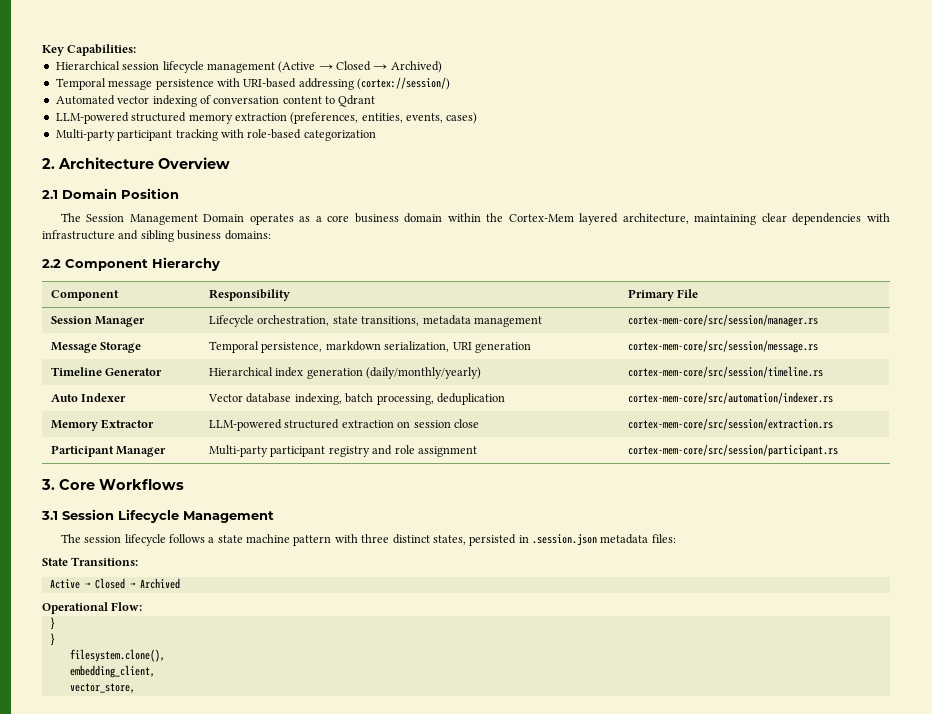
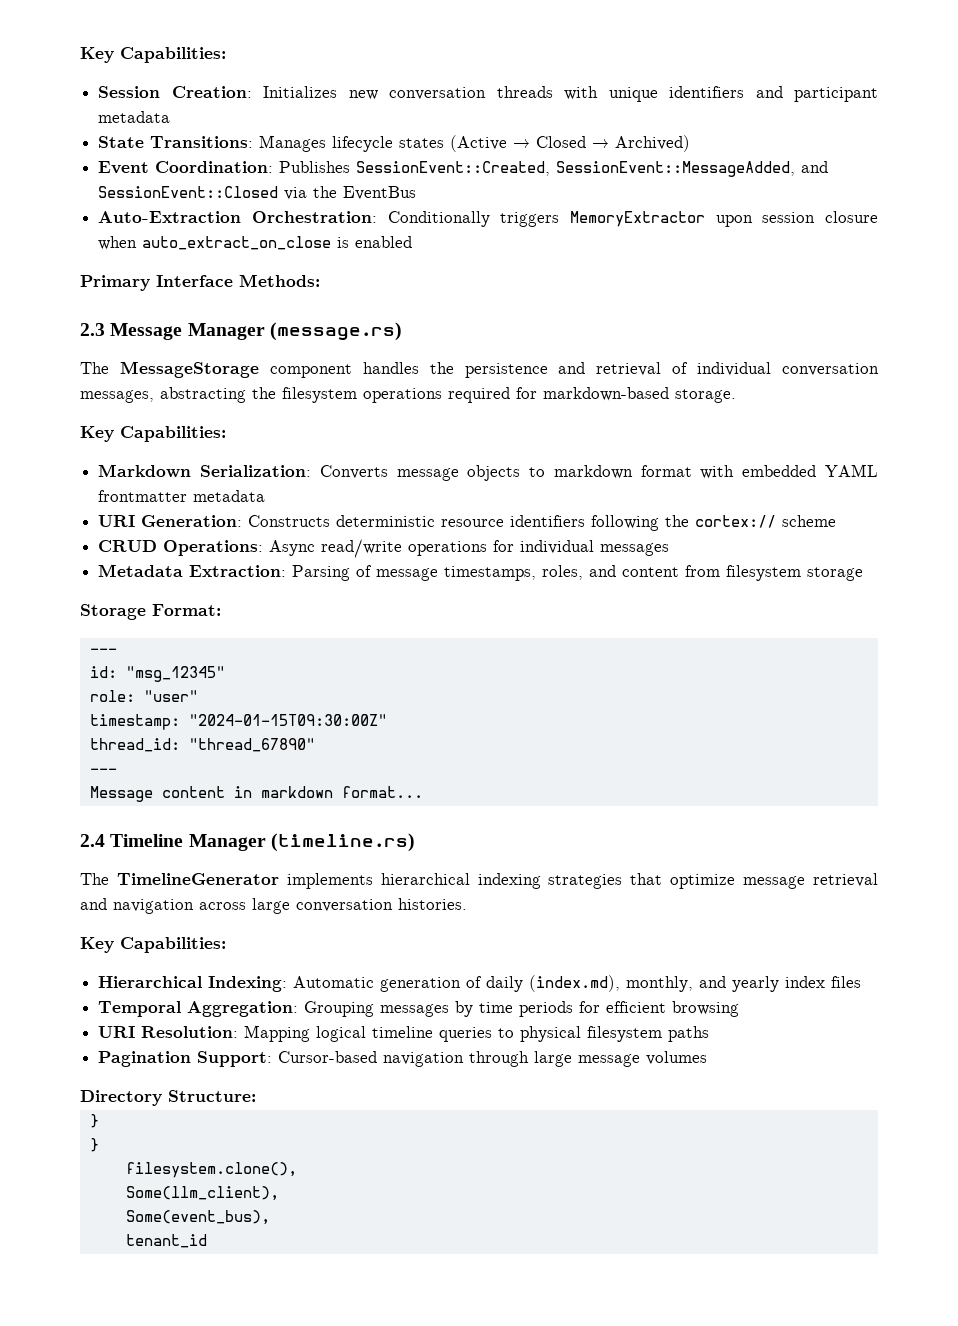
[42,44,137,56] [55,61,275,73] Key Capabilities: // Hierarchical session lifecycle management -> [80,47,226,63] [98,86,879,102] [98,111,171,123] [98,135,445,152] Key Capabilities: // Session Creation: Initializes new conversation threads with unique identifiers and participant metadata // State Transitions: Manages lifecycle states
[55,77,450,90] [55,95,376,107] [55,112,478,124] [55,129,376,141] [42,157,230,169] [42,188,179,199] [60,213,891,225] [42,230,271,242] [42,257,220,271] [51,290,120,301] [209,289,291,301] [628,289,699,301] [51,316,146,327] [209,315,542,327] [628,314,819,327] [51,342,142,353] [209,341,531,353] [628,340,819,353] [51,367,163,376] [209,367,482,379] [628,366,824,378] [51,393,127,402] [208,393,505,405] [628,392,834,404] [51,419,155,431] [209,419,479,431] [628,418,834,430] [51,445,167,457] [209,445,477,457] [628,444,839,457] [41,479,184,490] [41,509,274,523] [60,534,676,546] [42,557,139,566] [49,578,180,589] [42,602,143,614] Temporal message persistence with URI-based addressing (cortex://session/) // Automated vector indexing of conversation content to Qdrant // LLM-powered structured memory extraction (preferences, entities, events, cases) // Multi-party participant tracking with role-based categorization // 2. Architecture Overview // 2.1 Domain Position // The Session Management Domain operates as a core business domain within the Cortex-Mem layered architecture, maintaining clear dependencies with infrastructure and sibling business domains: // 2.2 Component Hierarchy // Component | Responsibility | Primary File // Session Manager | Lifecycle orchestration, state transitions, metadata management | cortex-mem-core/src/session/manager.rs // Message Storage | Temporal persistence, markdown serialization, URI generation | cortex-mem-core/src/session/message.rs // Timeline Generator | Hierarchical index generation (daily/monthly/yearly) | cortex-mem-core/src/session/timeline.rs // Auto Indexer | Vector database indexing, batch processing, deduplication | cortex-mem-core/src/automation/indexer.rs // Memory Extractor | LLM-powered structured extraction on session close | cortex-mem-core/src/session/extraction.rs // Participant Manager | Multi-party participant registry and role assignment | cortex-mem-core/src/session/participant.rs // 3. Core Workflows // 3.1 Session Lifecycle Management // The session lifecycle follows a state machine pattern with three distinct states, persisted in .session.json metadata files: // State Transitions: // Active → Closed → Archived // Operational Flow: -> [98,161,829,177] [98,186,417,200] [98,211,879,227] [98,236,413,250] [80,274,320,291] [80,322,402,341] [80,361,879,378] [80,387,736,403] [80,426,226,442] [98,464,878,481] [98,490,266,502] [98,515,837,531] [98,539,670,558] [98,564,864,581] [80,604,221,620] [89,648,117,654] [89,666,225,682] [89,690,198,702] [89,714,387,730] [89,738,315,752] [89,768,117,774] [89,786,423,802] [80,833,415,852] [80,873,879,889] [80,898,467,914] [80,937,226,953] [98,975,862,992] [98,1001,740,1017] [98,1025,710,1042] [98,1051,708,1067] [80,1090,256,1106] Event Coordination: Publishes SessionEvent::Created, SessionEvent::MessageAdded, and SessionEvent::Closed via the EventBus // Auto-Extraction Orchestration: Conditionally triggers MemoryExtractor upon session closure when auto_extract_on_close is enabled // Primary Interface Methods: // 2.3 Message Manager (message.rs) // The MessageStorage component handles the persistence and retrieval of individual conversation messages, abstracting the filesystem operations required for markdown-based storage. // Key Capabilities: // Markdown Serialization: Converts message objects to markdown format with embedded YAML frontmatter metadata // URI Generation: Constructs deterministic resource identifiers following the cortex:// scheme // CRUD Operations: Async read/write operations for individual messages // Metadata Extraction: Parsing of message timestamps, roles, and content from filesystem storage // Storage Format: // --- // id: "msg_12345" // role: "user" // timestamp: "2024-01-15T09:30:00Z" // thread_id: "thread_67890" // --- // Message content in markdown format... // 2.4 Timeline Manager (timeline.rs) // The TimelineGenerator implements hierarchical indexing strategies that optimize message retrieval and navigation across large conversation histories. // Key Capabilities: // Hierarchical Indexing: Automatic generation of daily (index.md), monthly, and yearly index files // Temporal Aggregation: Grouping messages by time periods for efficient browsing // URI Resolution: Mapping logical timeline queries to physical filesystem paths // Pagination Support: Cursor-based navigation through large message volumes // Directory Structure:
[69,665,155,678] [69,683,135,693] embedding_client, // vector_store, -> [125,1186,279,1201] [125,1210,270,1225] [125,1234,207,1248] Some(llm_client), // Some(event_bus), // tenant_id

